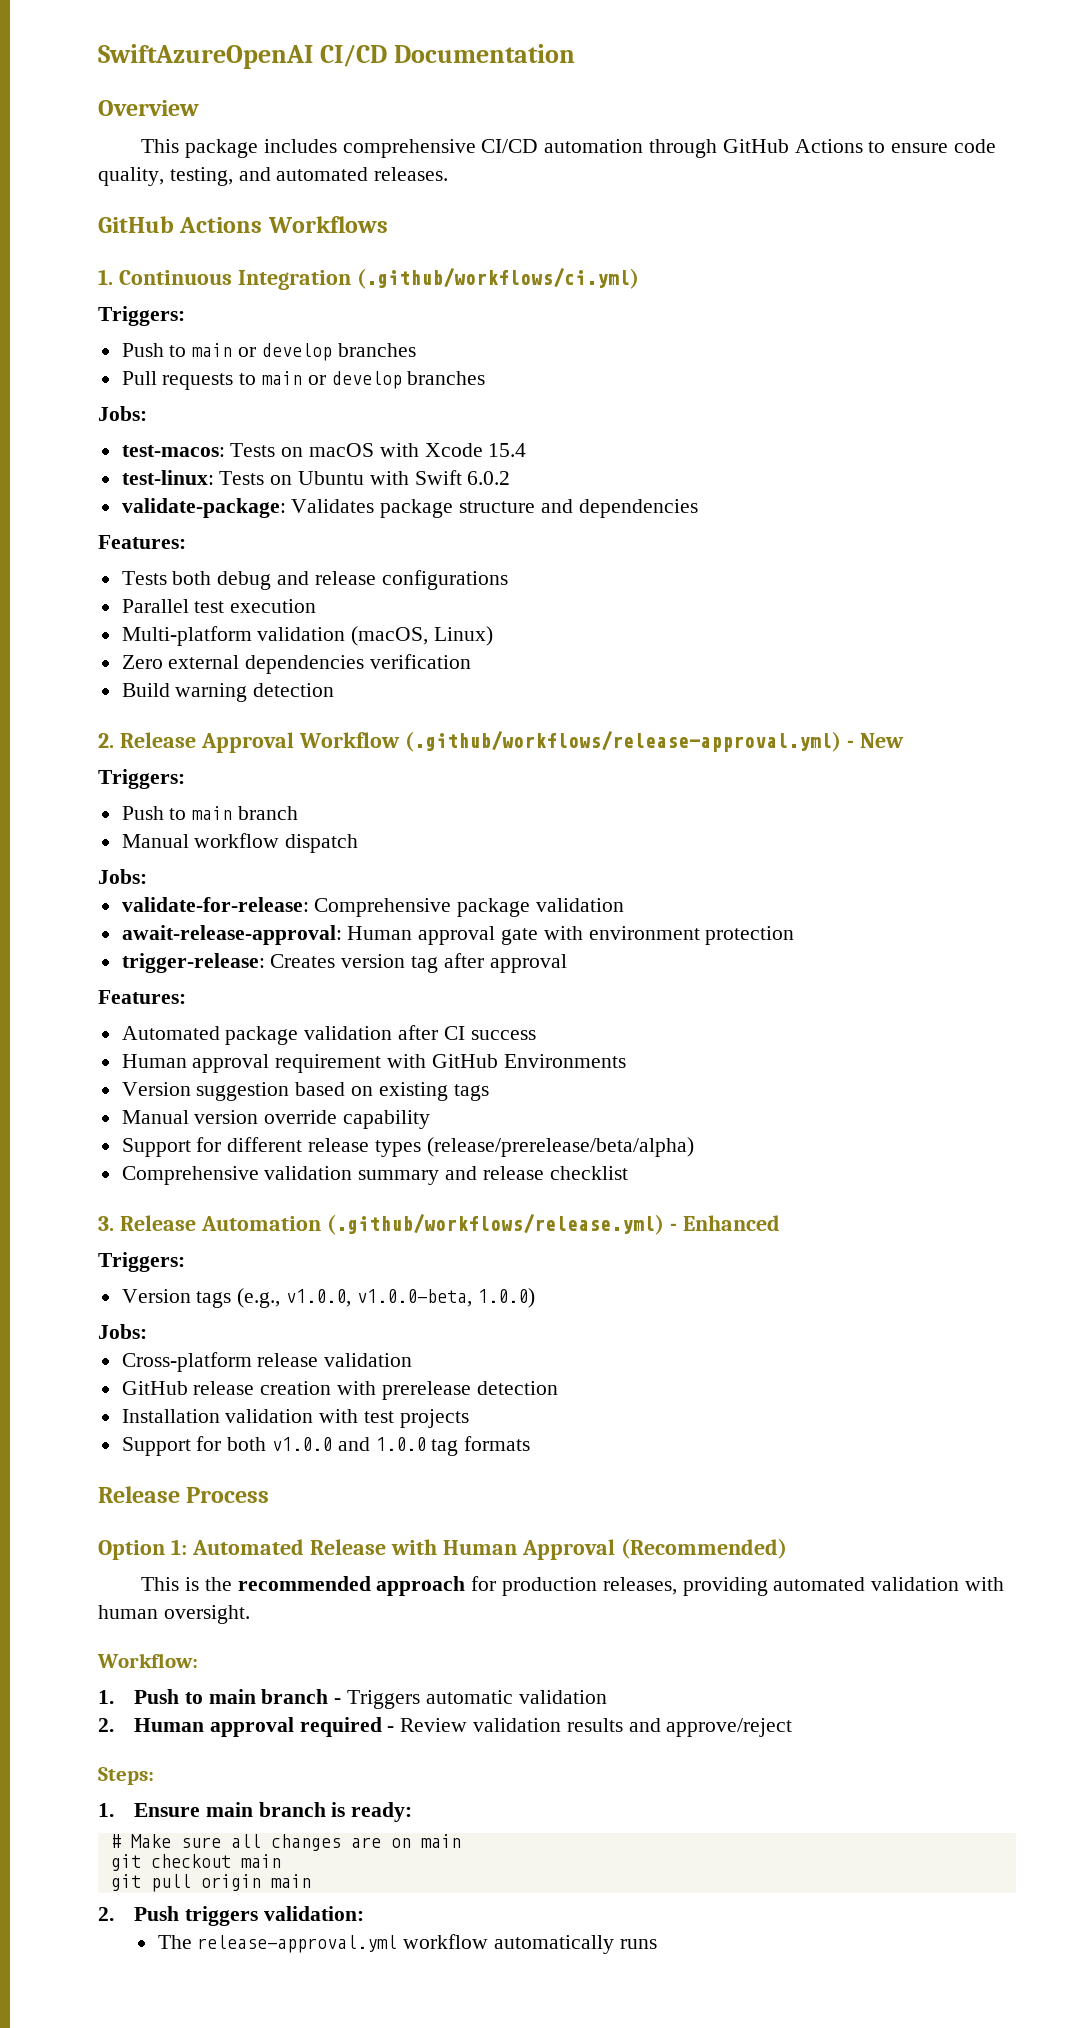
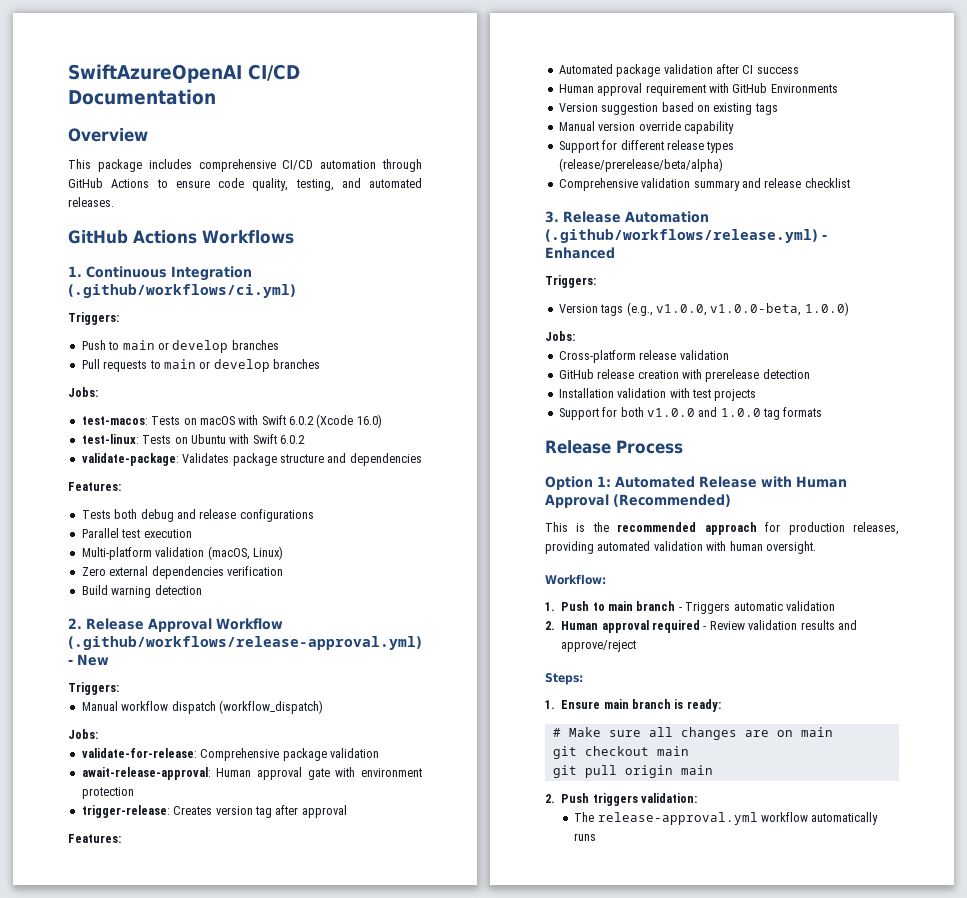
[424,443,527,457] Xcode 15.4 -> [261,414,382,428] Swift 6.0.2 (Xcode 16.0)
[121,806,299,820] // Push to main branch -> (119, 688) none
(359, 843) none -> [218,700,323,714] (workflow_dispatch)

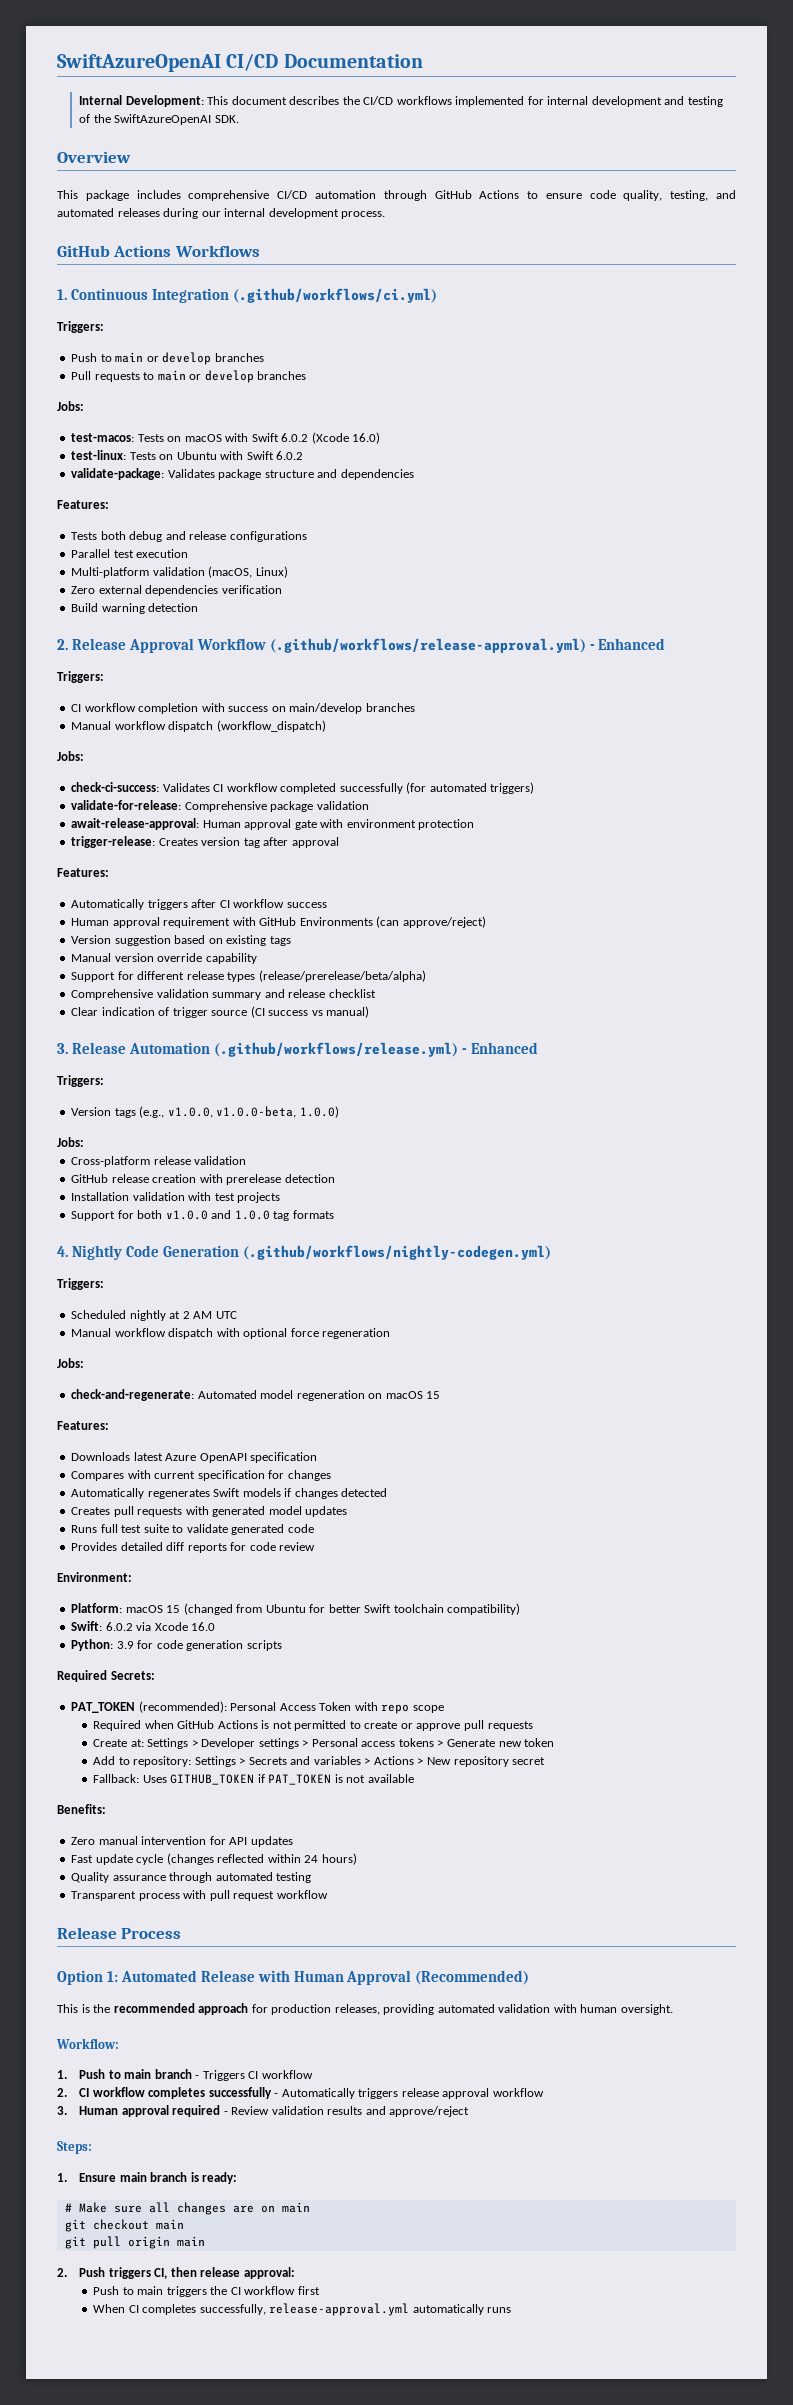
(216, 97) none -> [79,95,723,107] [79,114,239,125] // Internal Development: This document describes the CI/CD workflows implemented for internal development and testing of the SwiftAzureOpenAI SDK.
[68,197,114,207] releases. -> [117,208,386,219] releases during our internal development process.
[77,654,109,666] [68,682,119,695] New // Triggers: -> [598,638,666,650] [57,671,104,683] [71,703,415,714] Enhanced // Triggers: // CI workflow completion with success on main/develop branches
(98, 734) none -> [71,782,535,794] // check-ci-success: Validates CI workflow completed successfully (for automated triggers)
[558,64,713,77] Automated package validation -> [71,899,188,910] Automatically triggers
(754, 69) none -> [233,899,285,908] workflow
(838, 88) none -> [376,916,486,928] (can approve/reject)
(850, 183) none -> [71,1006,370,1018] // Clear indication of trigger source (CI success vs manual)
(823, 412) none -> [57,1245,551,1260] [57,1278,104,1290] [71,1310,237,1321] [71,1328,391,1339] [57,1358,84,1368] [71,1389,441,1401] [57,1421,109,1430] [71,1452,318,1463] [71,1470,331,1481] [71,1488,388,1499] [71,1506,348,1517] [71,1524,314,1535] [71,1542,316,1553] [57,1572,132,1582] [71,1603,521,1615] [71,1621,216,1631] [71,1639,282,1651] [57,1670,155,1682] [71,1701,444,1714] [93,1720,533,1731] [93,1738,555,1749] [93,1756,546,1767] [93,1774,414,1785] [57,1804,106,1814] [71,1836,293,1847] [71,1853,357,1865] [71,1872,312,1883] [71,1890,328,1901] // 4. Nightly Code Generation (.github/workflows/nightly-codegen.yml) // Triggers: // Scheduled nightly at 2 AM UTC // Manual workflow dispatch with optional force regeneration // Jobs: // check-and-regenerate: Automated model regeneration on macOS 15 // Features: // Downloads latest Azure OpenAPI specification // Compares with current specification for changes // Automatically regenerates Swift models if changes detected // Creates pull requests with generated model updates // Runs full test suite to validate generated code // Provides detailed diff reports for code review // Environment: // Platform: macOS 15 (changed from Ubuntu for better Swift toolchain compatibility) // Swift: 6.0.2 via Xcode 16.0 // Python: 3.9 for code generation scripts // Required Secrets: // PAT_TOKEN (recommended): Personal Access Token with repo scope // Required when GitHub Actions is not permitted to create or approve pull requests // Create at: Settings > Developer settings > Personal access tokens > Generate new token // Add to repository: Settings > Secrets and variables > Actions > New repository secret // Fallback: Uses GITHUB_TOKEN if PAT_TOKEN is not available // Benefits: // Zero manual intervention for API updates // Fast update cycle (changes reflected within 24 hours) // Quality assurance through automated testing // Transparent process with pull request workflow
[733,601,835,611] [545,621,555,630] automatic validation // 2. -> [248,2070,313,2079] [57,2087,544,2099] [57,2106,67,2115] CI workflow // 2. CI workflow completes successfully - Automatically triggers release approval workflow // 3.
[641,793,697,803] [574,812,808,825] validation: // The release-approval.yml workflow -> [154,2267,295,2279] [93,2286,320,2297] [93,2303,410,2316] CI, then release approval: // Push to main triggers the CI workflow first // When CI completes successfully, release-approval.yml

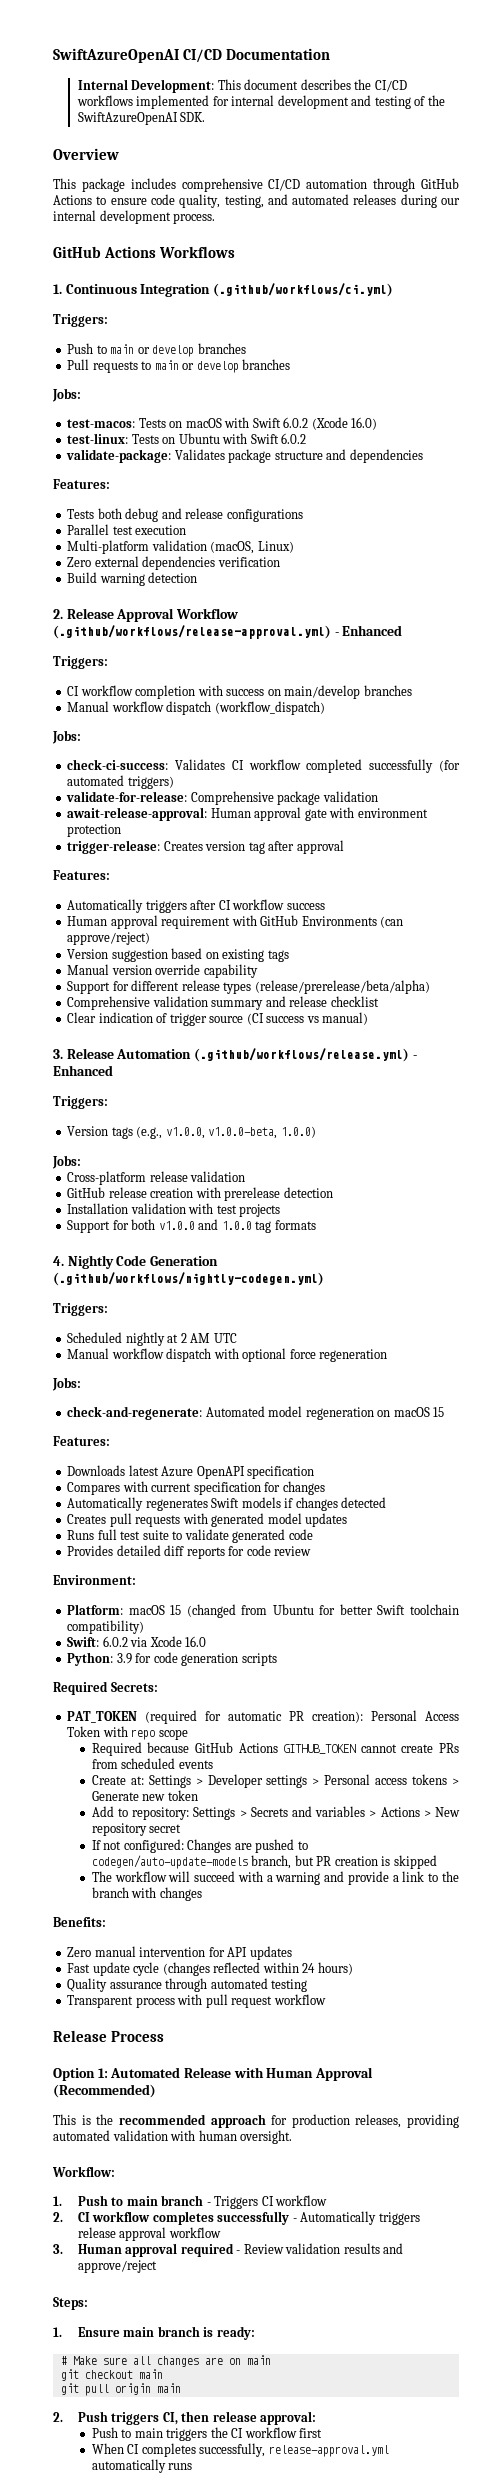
[138,1701,227,1713] (recommended): -> [145,1710,364,1724] (required for automatic PR creation):
[144,1720,533,1731] when GitHub Actions is not permitted to create or approve pull requests -> [147,1742,459,1754] [91,1758,213,1769] because GitHub Actions GITHUB_TOKEN cannot create PRs from scheduled events
[93,1774,414,1785] Fallback: Uses GITHUB_TOKEN if PAT_TOKEN is not available -> [91,1839,308,1853] [91,1855,437,1869] [91,1871,459,1885] [91,1887,202,1901] If not configured: Changes are pushed to codegen/auto-update-models branch, but PR creation is skipped // The workflow will succeed with a warning and provide a link to the branch with changes

